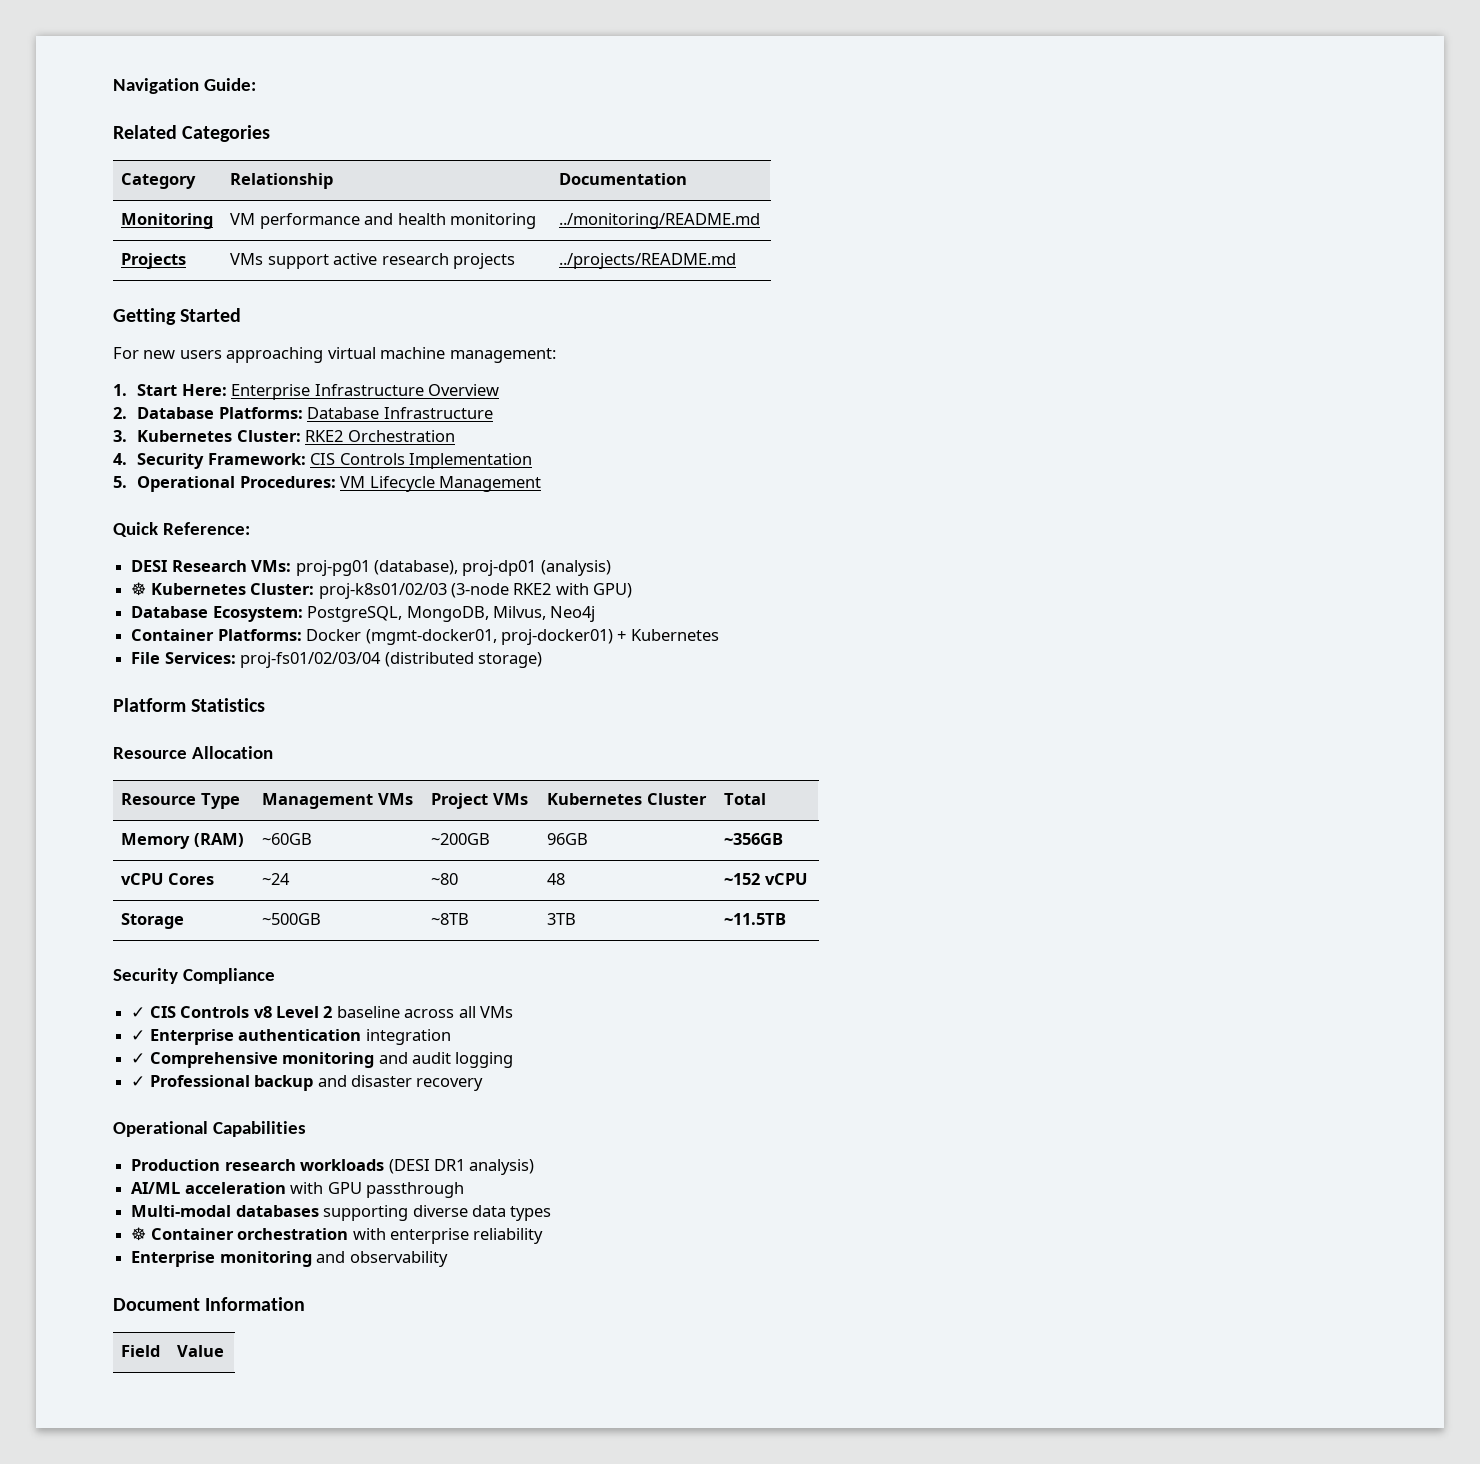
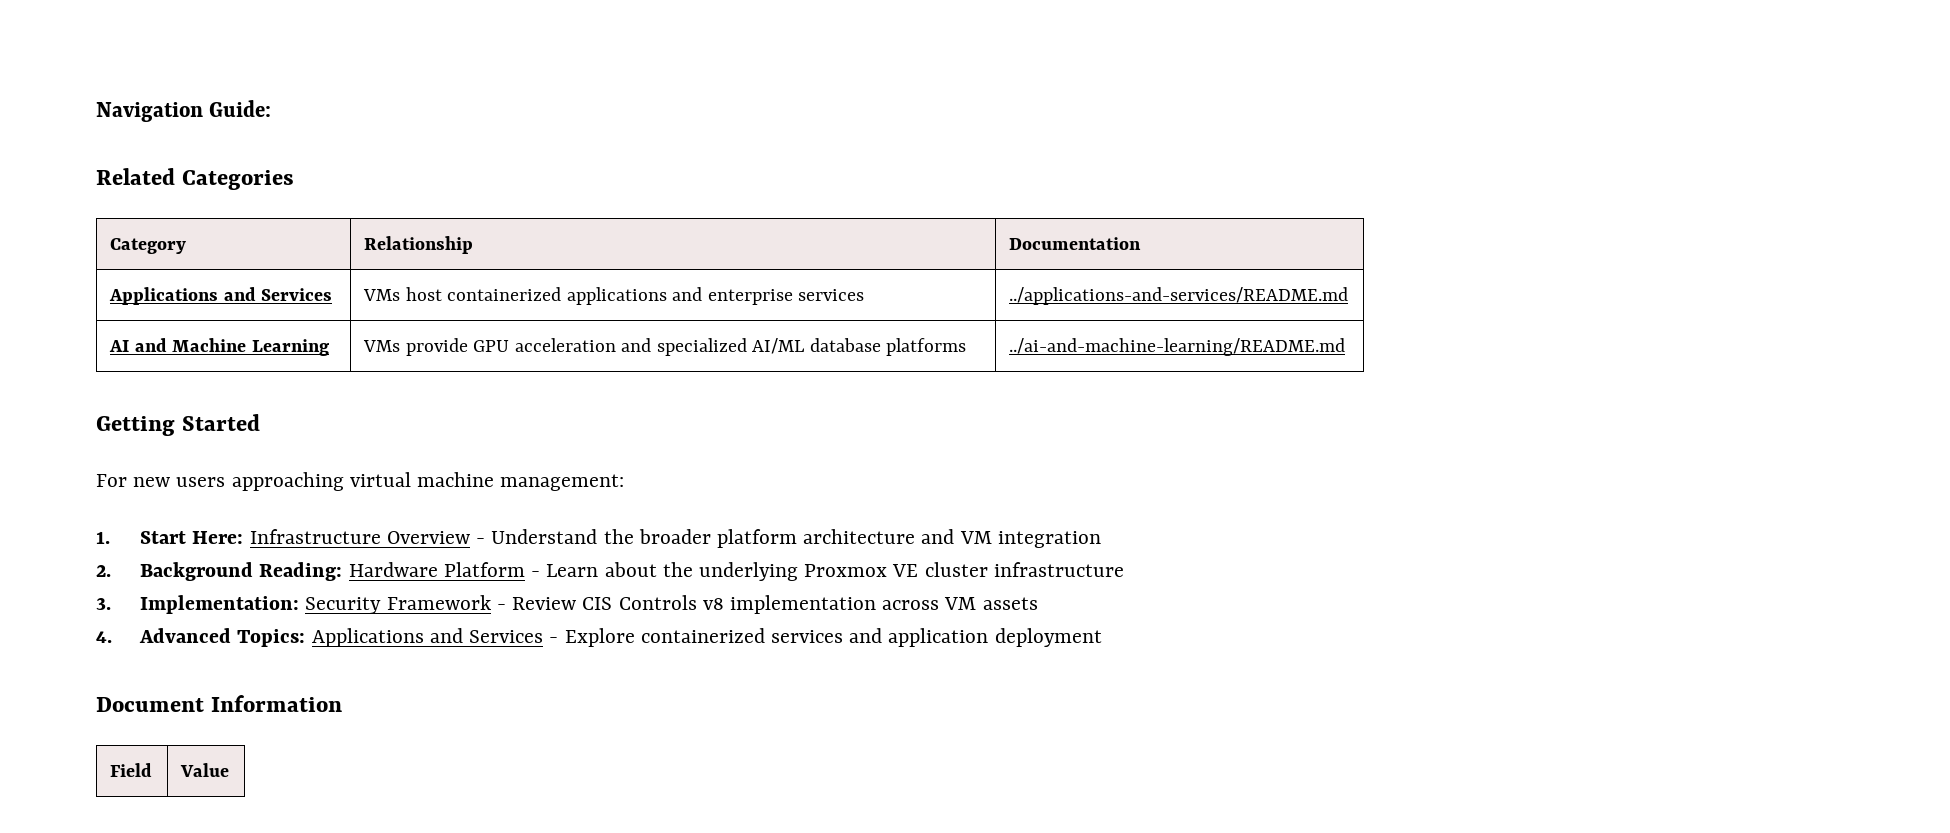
[121,213,214,229] [230,213,537,229] [559,213,761,229] [121,253,187,269] [230,253,516,269] [559,253,737,269] Monitoring | VM performance and health monitoring | ../monitoring/README.md // Projects | VMs support active research projects | ../projects/README.md -> [109,287,333,305] [363,287,865,305] [1009,287,1349,305] [109,338,329,356] [363,338,967,356] [1009,338,1346,356] Applications and Services | VMs host containerized applications and enterprise services | ../applications-and-services/README.md // AI and Machine Learning | VMs provide GPU acceleration and specialized AI/ML database platforms | ../ai-and-machine-learning/README.md
[231,384,311,400] Enterprise -> (244, 537) none
[113,407,493,419] [113,430,455,442] [113,453,533,469] [113,476,542,492] [113,522,251,537] [131,560,611,576] [131,582,633,599] [131,606,596,622] [131,629,719,645] [131,652,542,668] [113,698,266,712] [113,746,274,759] [121,793,240,809] [262,793,413,809] [431,793,528,809] [547,793,707,805] [724,793,767,805] [121,833,244,849] [262,833,313,845] [431,833,491,845] [547,833,589,845] [724,833,784,845] [121,873,214,885] [262,873,291,885] [431,873,459,885] [547,873,566,885] [724,873,807,885] [121,913,185,929] [262,913,322,925] [431,913,470,925] [547,913,577,925] [724,913,787,925] [113,968,276,984] [131,1006,514,1018] [131,1029,451,1045] [131,1052,514,1068] [131,1075,484,1091] [113,1121,307,1137] [131,1159,535,1175] [131,1182,464,1198] [131,1205,552,1221] [131,1227,544,1244] [131,1251,448,1267] // 2. Database Platforms: Database Infrastructure // 3. Kubernetes Cluster: RKE2 Orchestration // 4. Security Framework: CIS Controls Implementation // 5. Operational Procedures: VM Lifecycle Management // Quick Reference: // DESI Research VMs: proj-pg01 (database), proj-dp01 (analysis) // ☸ Kubernetes Cluster: proj-k8s01/02/03 (3-node RKE2 with GPU) // Database Ecosystem: PostgreSQL, MongoDB, Milvus, Neo4j // Container Platforms: Docker (mgmt-docker01, proj-docker01) + Kubernetes // File Services: proj-fs01/02/03/04 (distributed storage) // Platform Statistics // Resource Allocation // Resource Type | Management VMs | Project VMs | Kubernetes Cluster | Total // Memory (RAM) | ~60GB | ~200GB | 96GB | ~356GB // vCPU Cores | ~24 | ~80 | 48 | ~152 vCPU // Storage | ~500GB | ~8TB | 3TB | ~11.5TB // Security Compliance // ✓ CIS Controls v8 Level 2 baseline across all VMs // ✓ Enterprise authentication integration // ✓ Comprehensive monitoring and audit logging // ✓ Professional backup and disaster recovery // Operational Capabilities // Production research workloads (DESI DR1 analysis) // AI/ML acceleration with GPU passthrough // Multi-modal databases supporting diverse data types // ☸ Container orchestration with enterprise reliability // Enterprise monitoring and observability -> [476,529,1101,548] [96,562,1124,581] [96,595,1038,614] [96,628,1102,647] - Understand the broader platform architecture and VM integration // 2. Background Reading: Hardware Platform - Learn about the underlying Proxmox VE cluster infrastructure // 3. Implementation: Security Framework - Review CIS Controls v8 implementation across VM assets // 4. Advanced Topics: Applications and Services - Explore containerized services and application deployment

